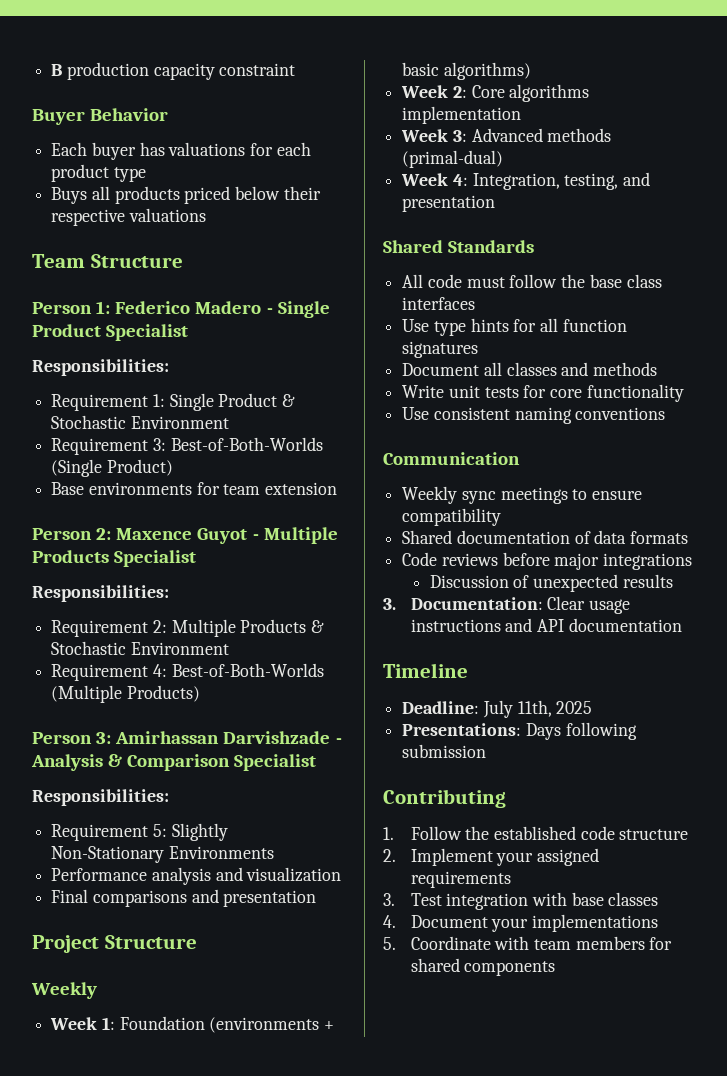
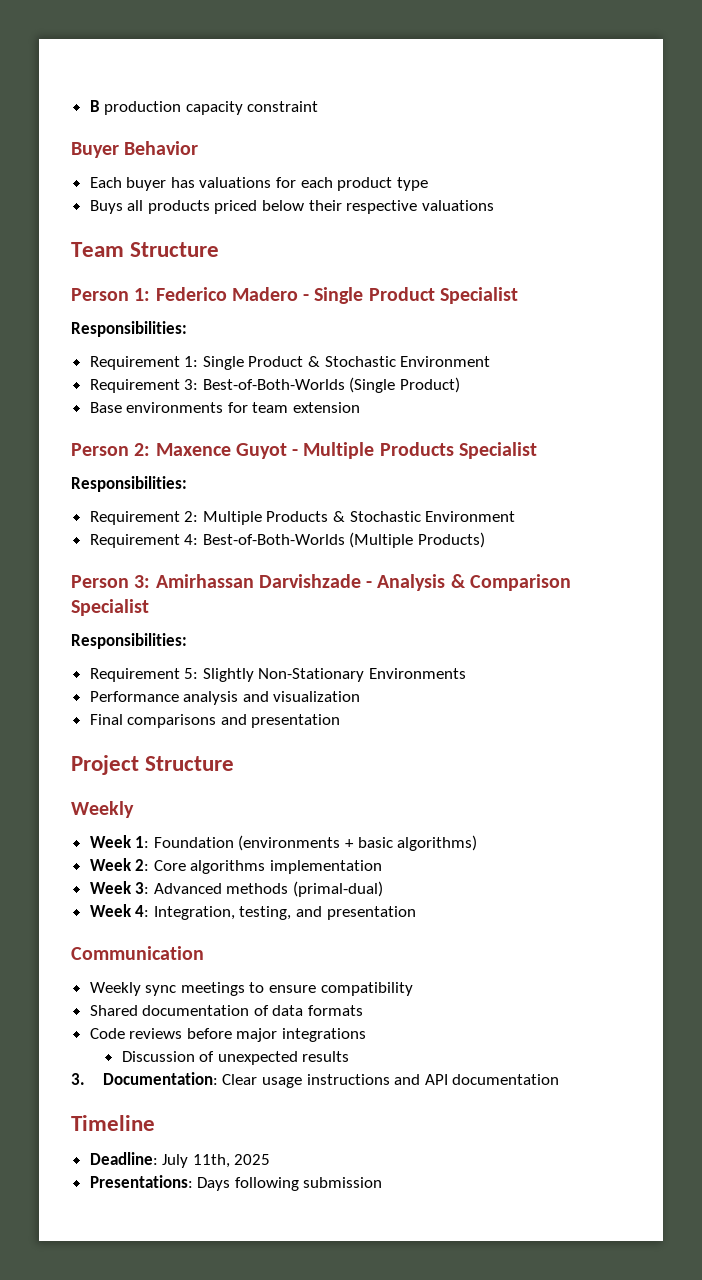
[383,240,535,253] [402,274,662,288] [402,297,476,310] [402,318,627,336] [402,341,479,358] [402,362,658,376] [402,384,684,402] [402,407,666,424] // Shared Standards // All code must follow the base class interfaces // Use type hints for all function signatures // Document all classes and methods // Write unit tests for core functionality // Use consistent naming conventions -> (416, 913) none
[383,789,506,808] [383,826,689,840] [383,848,599,866] [410,871,511,888] [383,892,659,910] [383,914,658,932] [383,936,673,950] [410,958,556,976] // Contributing // 1. Follow the established code structure // 2. Implement your assigned requirements // 3. Test integration with base classes // 4. Document your implementations // 5. Coordinate with team members for shared components -> (383, 1182) none

